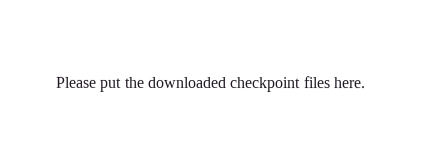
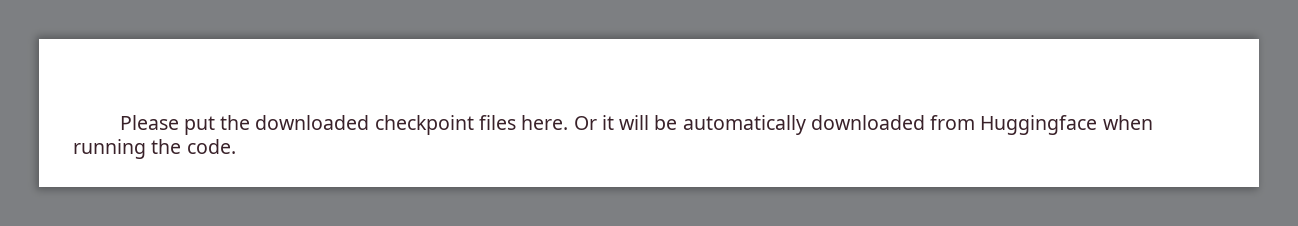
(365, 83) none -> [573,115,1153,135] [73,139,236,159] Or it will be automatically downloaded from Huggingface when running the code.

